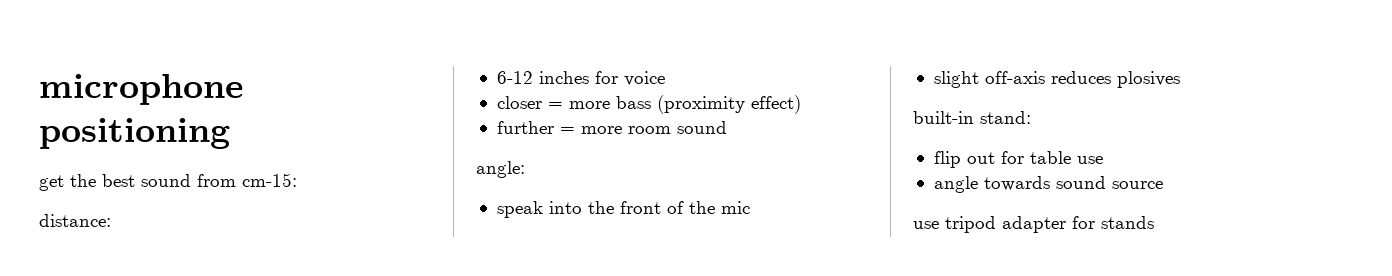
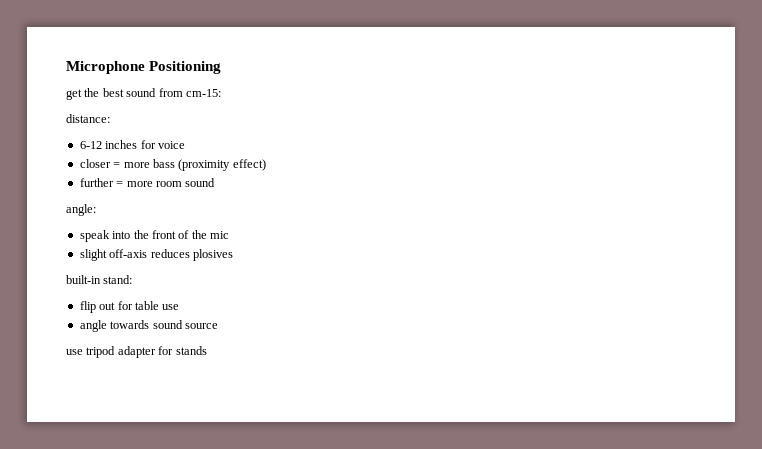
[39,74,243,105] [39,118,230,149] microphone positioning -> [66,61,222,74] Microphone Positioning

